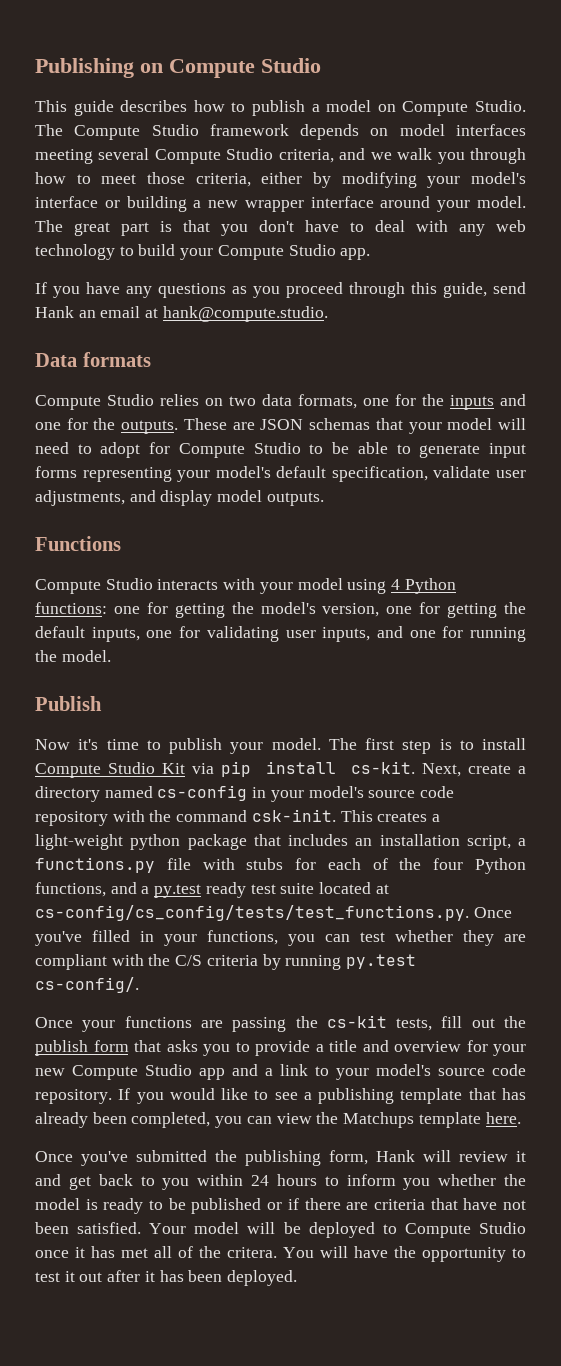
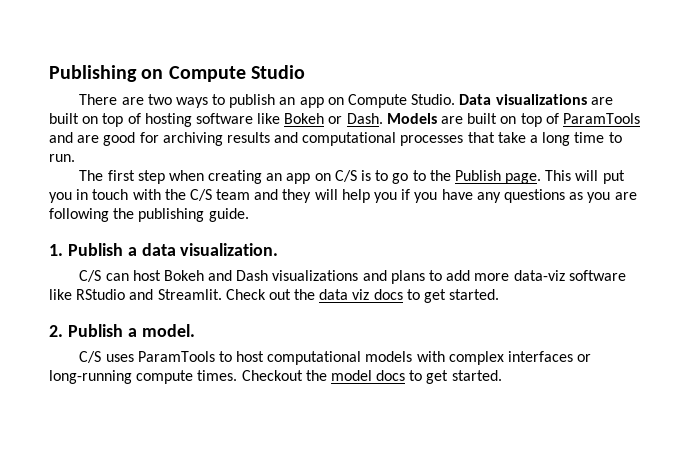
[35,100,527,116] [35,124,526,140] [35,148,527,164] [35,172,526,188] [35,196,526,212] [35,220,526,236] [35,244,371,260] [35,282,47,294] This guide describes how to publish a model on Compute Studio. The Compute Studio framework depends on model interfaces meeting several Compute Studio criteria, and we walk you through how to meet those criteria, either by modifying your model's interface or building a new wrapper interface around your model. The great part is that you don't have to deal with any web technology to build your Compute Studio app. // If -> [79,94,613,108] [49,113,640,127] [49,132,622,146] [49,154,75,162] [79,170,625,184] [49,189,411,203] There are two ways to publish an app on Compute Studio. Data visualizations are built on top of hosting software like Bokeh or Dash. Models are built on top of ParamTools and are good for archiving results and computational processes that take a long time to run. // The first step when creating an app on C/S is to go to the Publish page. This will put you in touch with the C/S team and they will help you if
[286,282,526,298] [35,306,328,322] [35,352,151,367] [35,394,526,410] [35,418,527,434] [35,442,527,458] [35,466,526,482] [35,490,324,506] [35,536,121,551] [35,578,456,594] [35,602,526,618] [35,626,526,642] [35,650,111,662] [35,696,102,711] [35,738,526,754] [35,761,526,778] [35,785,455,802] [35,809,441,826] [35,834,526,850] [35,857,526,874] [35,882,389,898] [35,905,512,921] [35,930,526,946] [35,954,417,970] [35,977,139,993] [35,1015,526,1032] [35,1040,526,1056] [35,1064,526,1080] [35,1088,526,1104] [35,1112,521,1128] [35,1150,526,1166] [35,1174,526,1190] [35,1198,526,1214] [35,1222,526,1238] [35,1246,526,1262] [35,1270,298,1286] proceed through this guide, send Hank an email at hank@compute.studio. // Data formats // Compute Studio relies on two data formats, one for the inputs and one for the outputs. These are JSON schemas that your model will need to adopt for Compute Studio to be able to generate input forms representing your model's default specification, validate user adjustments, and display model outputs. // Functions // Compute Studio interacts with your model using 4 Python functions: one for getting the model's version, one for getting the default inputs, one for validating user inputs, and one for running the model. // Publish // Now it's time to publish your model. The first step is to install Compute Studio Kit via pip install cs-kit. Next, create a directory named cs-config in your model's source code repository with the command csk-init. This creates a light-weight python package that includes an installation script, a functions.py file with stubs for each of the four Python functions, and a py.test ready test suite located at cs-config/cs_config/tests/test_functions.py. Once you've filled in your functions, you can test whether they are compliant with the C/S criteria by running py.test cs-config/. // Once your functions are passing the cs-kit tests, fill out the publish form that asks you to provide a title and overview for your new Compute Studio app and a link to your model's source code repository. If you would like to see a publishing template that has already been completed, you can view the Matchups template here. // Once you've submitted the publishing form, Hank will review it and get back to you within 24 hours to inform you whether the model is ready to be published or if there are criteria that have not been satisfied. Your model will be deployed to Compute Studio once it has met all of the critera. You will have the opportunity to test it out after it has been deployed. -> [614,192,637,200] [49,208,249,222] [49,243,279,256] [79,270,626,284] [49,289,500,303] [49,324,195,337] [79,351,592,365] [49,370,502,384] are following the publishing guide. // 1. Publish a data visualization. // C/S can host Bokeh and Dash visualizations and plans to add more data-viz software like RStudio and Streamlit. Check out the data viz docs to get started. // 2. Publish a model. // C/S uses ParamTools to host computational models with complex interfaces or long-running compute times. Checkout the model docs to get started.

